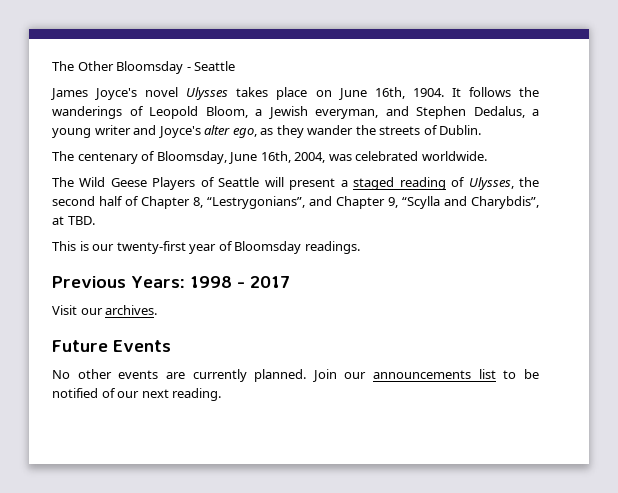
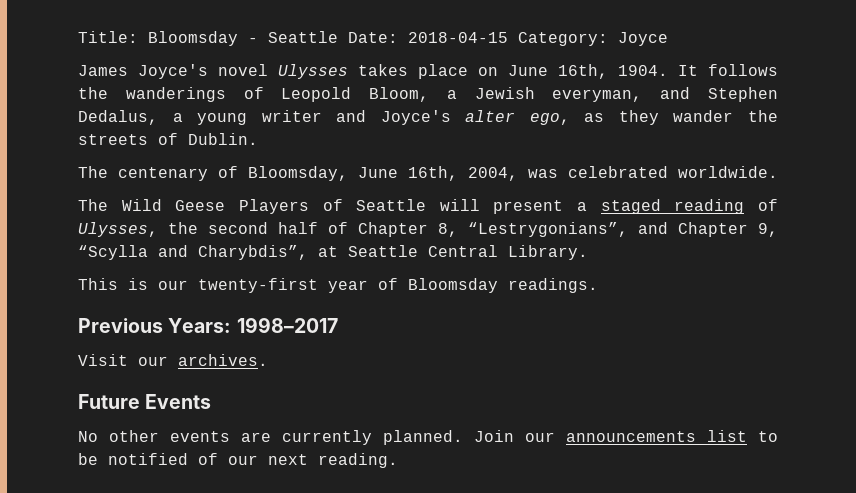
[52,61,114,71] The Other -> [78,31,138,43] Title:
(236, 66) none -> [348,32,668,46] Date: 2018-04-15 Category: Joyce
[67,216,95,225] TBD. -> [348,245,588,260] Seattle Central Library.
[189,276,290,288] 1998 - 2017 -> [236,317,338,333] 1998–2017

